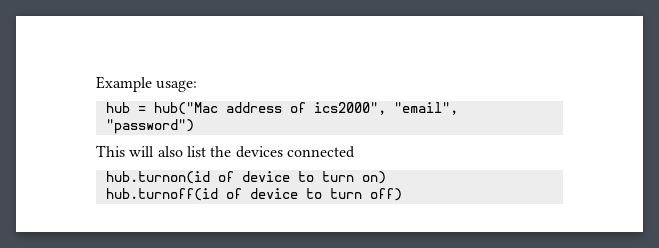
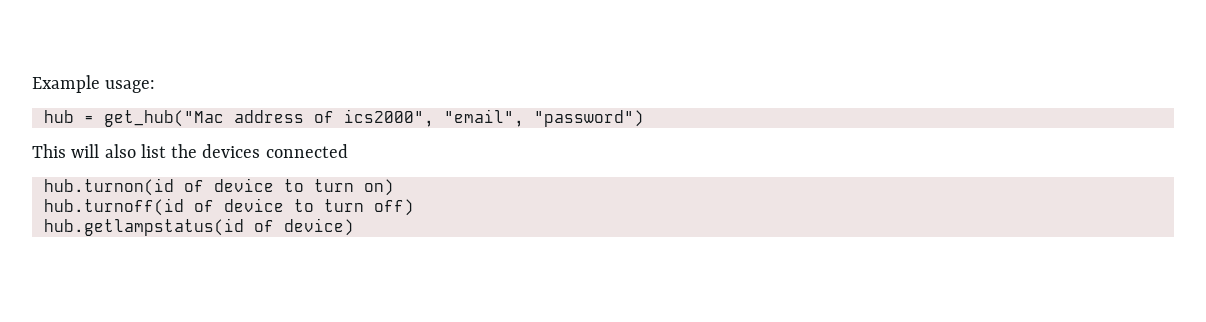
[153,102,218,115] hub("Mac -> [103,110,224,127] get_hub("Mac
(402, 194) none -> [43,218,354,236] // hub.getlampstatus(id of device)

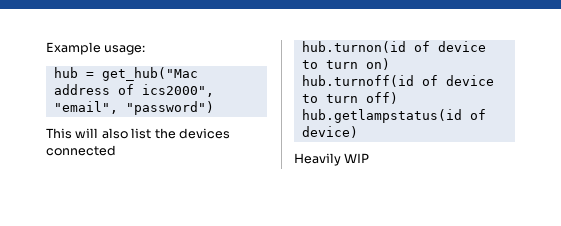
(354, 227) none -> [294,153,370,166] // Heavily WIP

